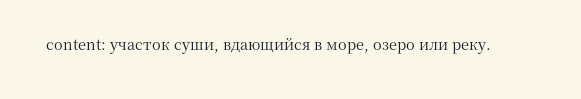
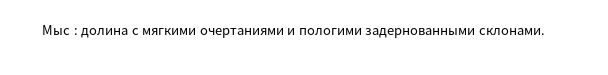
[46,38,491,54] content: участок суши, вдающийся в море, озеро или реку. -> [42,25,545,38] Мыс : долина с мягкими очертаниями и пологими задернованными склонами.

